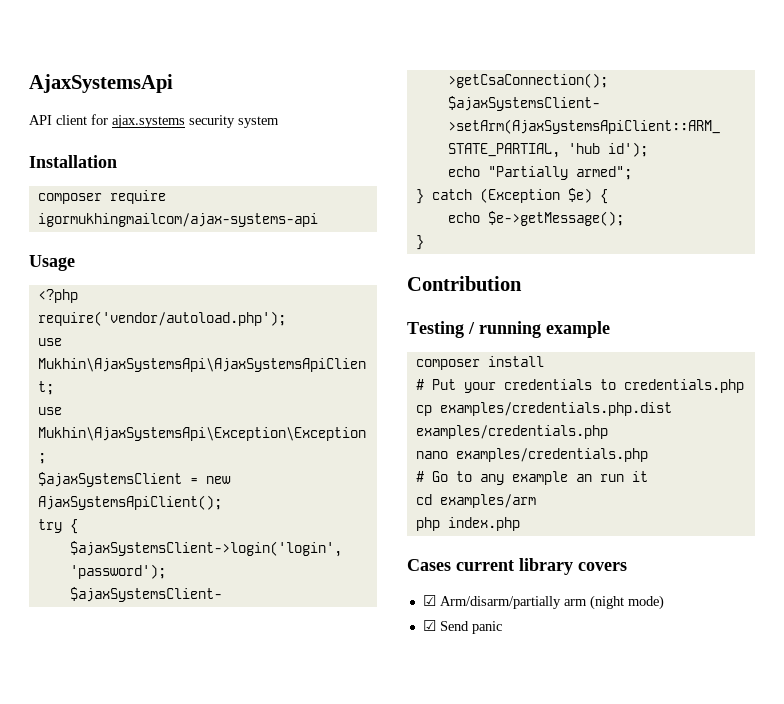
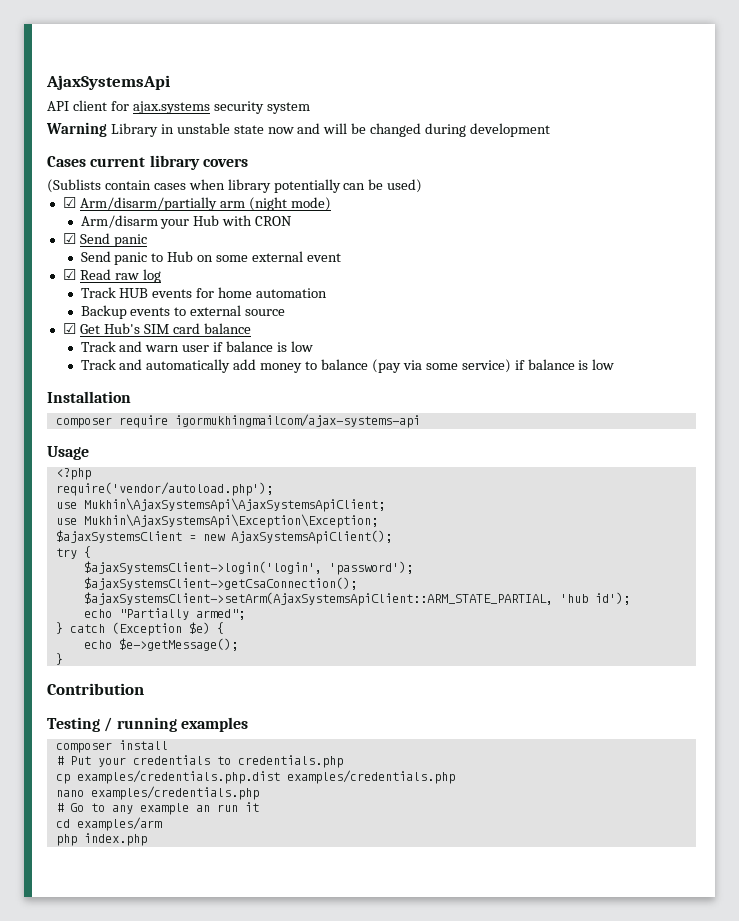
(279, 122) none -> [46,122,551,137] [47,155,248,170] [47,179,423,193] [62,197,331,211] [80,215,293,229] [62,233,147,247] [80,251,341,265] [62,269,161,283] [80,287,328,298] [80,305,286,319] [62,323,251,334] [80,341,313,352] [80,359,615,373] // Warning Library in unstable state now and will be changed during development // Cases current library covers // (Sublists contain cases when library potentially can be used) // ☑ Arm/disarm/partially arm (night mode) // Arm/disarm your Hub with CRON // ☑ Send panic // Send panic to Hub on some external event // ☑ Read raw log // Track HUB events for home automation // Backup events to external source // ☑ Get Hub's SIM card balance // Track and warn user if balance is low // Track and automatically add money to balance (pay via some service) if balance is low
[546,321,610,338] example -> [180,717,248,732] examples
[407,558,627,575] [422,595,664,610] [422,620,502,634] // Cases current library covers // ☑ Arm/disarm/partially arm (night mode) // ☑ Send panic -> (147, 839) none

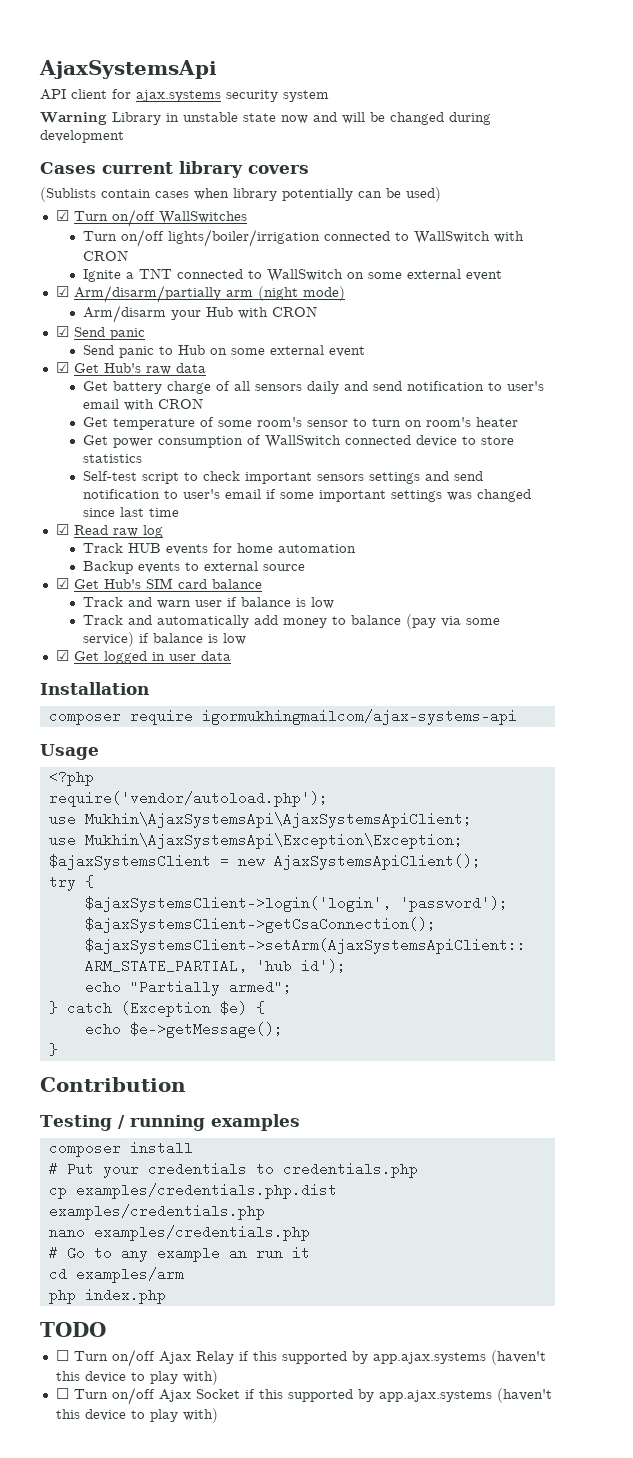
(423, 186) none -> [55,209,247,227] [82,229,524,247] [82,250,128,261] [82,268,502,282] // ☑ Turn on/off WallSwitches // Turn on/off lights/boiler/irrigation connected to WallSwitch with CRON // Ignite a TNT connected to WallSwitch on some external event
(341, 257) none -> [55,362,206,375] [82,381,544,394] [82,398,203,411] [82,417,518,430] [82,435,514,448] [82,454,142,463] [82,471,483,484] [82,489,531,502] [82,507,179,517] // ☑ Get Hub's raw data // Get battery charge of all sensors daily and send notification to user's email with CRON // Get temperature of some room's sensor to turn on room's heater // Get power consumption of WallSwitch connected device to store statistics // Self-test script to check important sensors settings and send notification to user's email if some important settings was changed since last time
(615, 364) none -> [55,650,231,664] // ☑ Get logged in user data
(147, 839) none -> [40,1322,106,1337] [55,1349,546,1367] [55,1370,218,1385] [55,1387,552,1405] [55,1408,218,1423] // TODO // ☐ Turn on/off Ajax Relay if this supported by app.ajax.systems (haven't this device to play with) // ☐ Turn on/off Ajax Socket if this supported by app.ajax.systems (haven't this device to play with)

